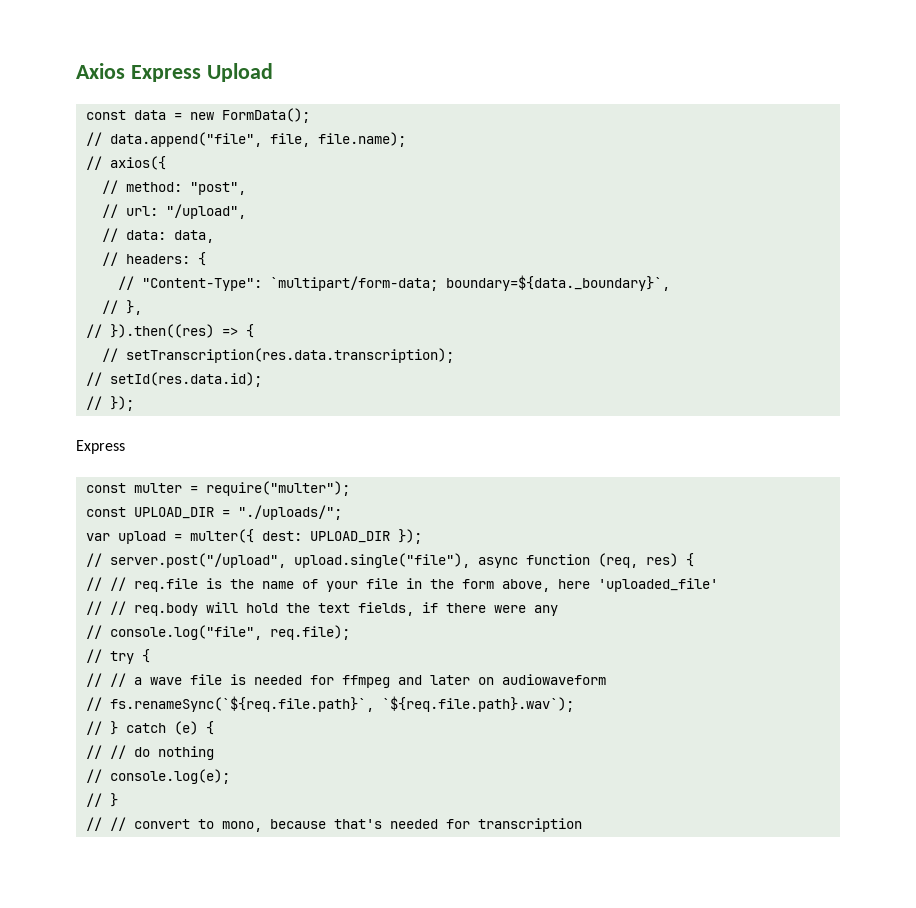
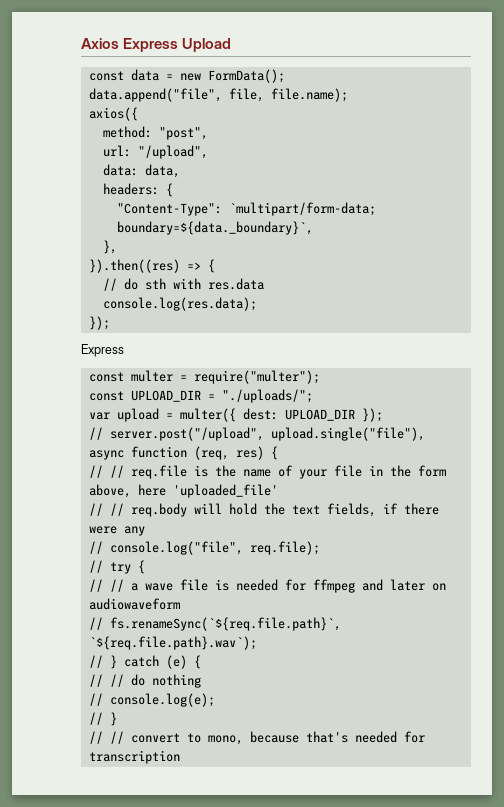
[85,132,102,146] // -> (285, 76) none
[85,156,102,170] // -> (348, 95) none
[101,180,118,194] // -> (138, 114) none
[101,204,118,218] // -> (208, 133) none
[101,228,118,242] // -> (208, 152) none
[101,252,118,266] // -> (180, 171) none
[117,276,134,290] // -> (173, 190) none
[101,300,118,314] // -> (313, 228) none
[85,324,102,338] // -> (117, 247) none
[125,348,454,363] [85,372,262,387] [85,396,102,410] setTranscription(res.data.transcription); // // setId(res.data.id); // // -> [123,278,264,290] [102,297,257,311] do sth with res.data // console.log(res.data); //

